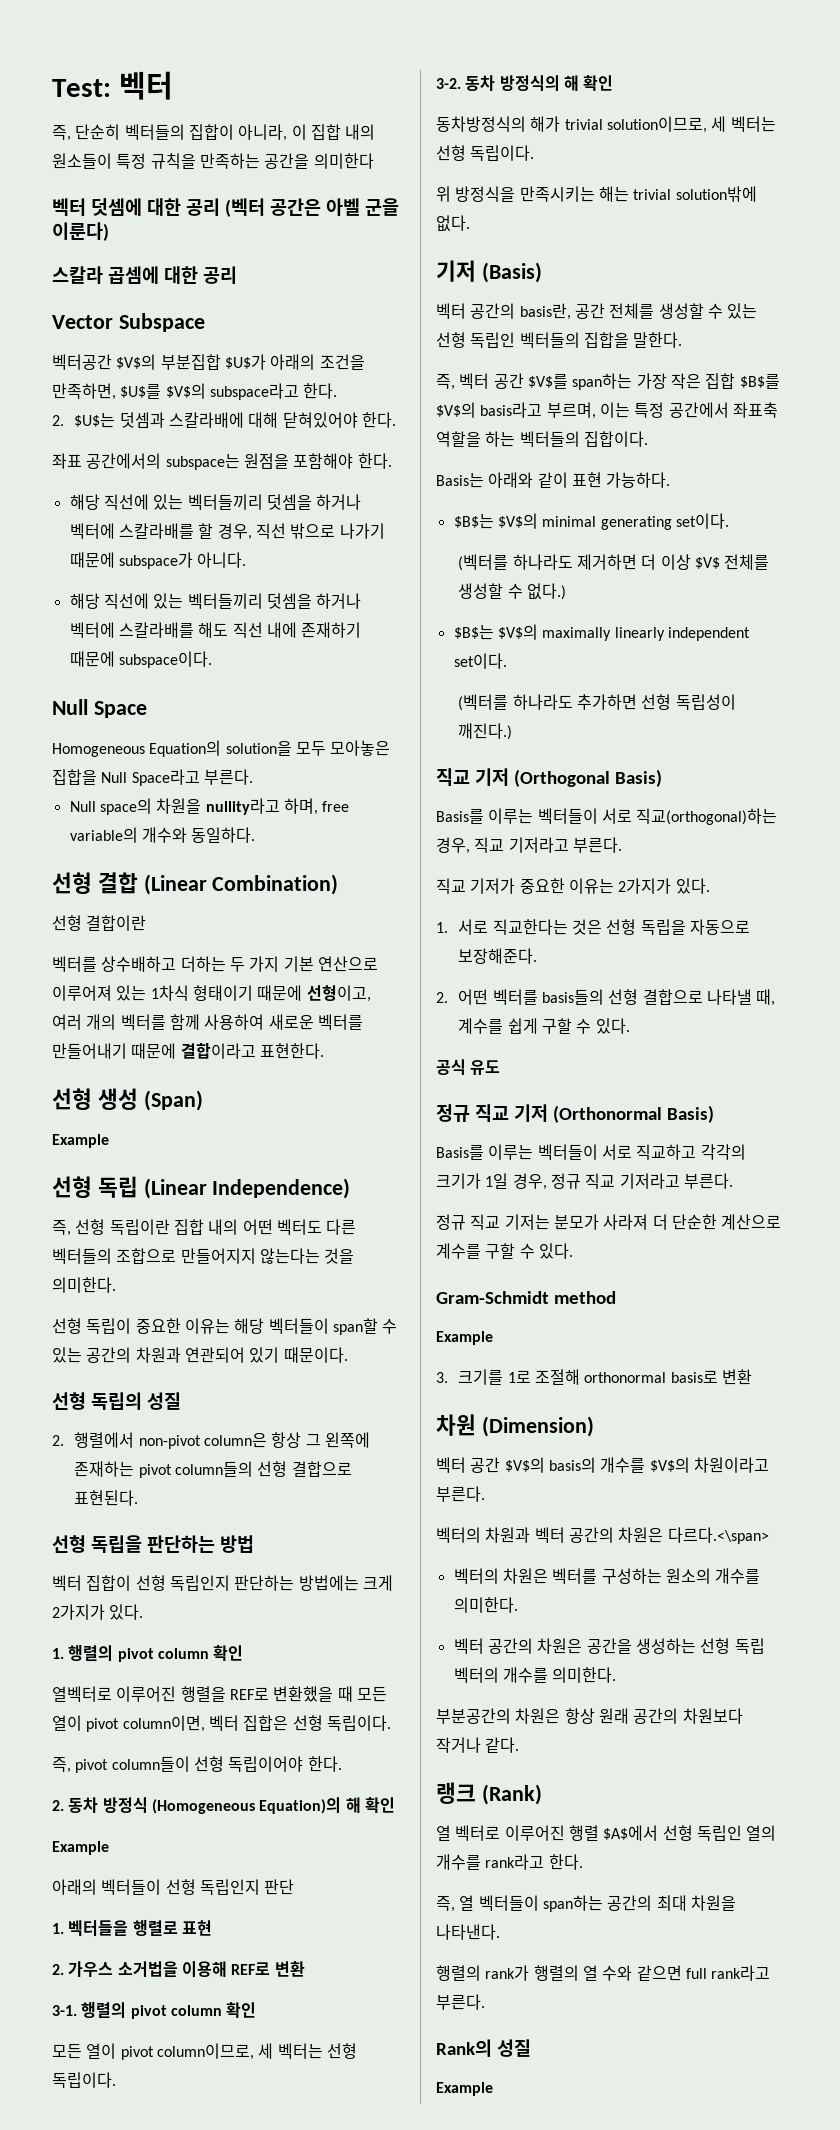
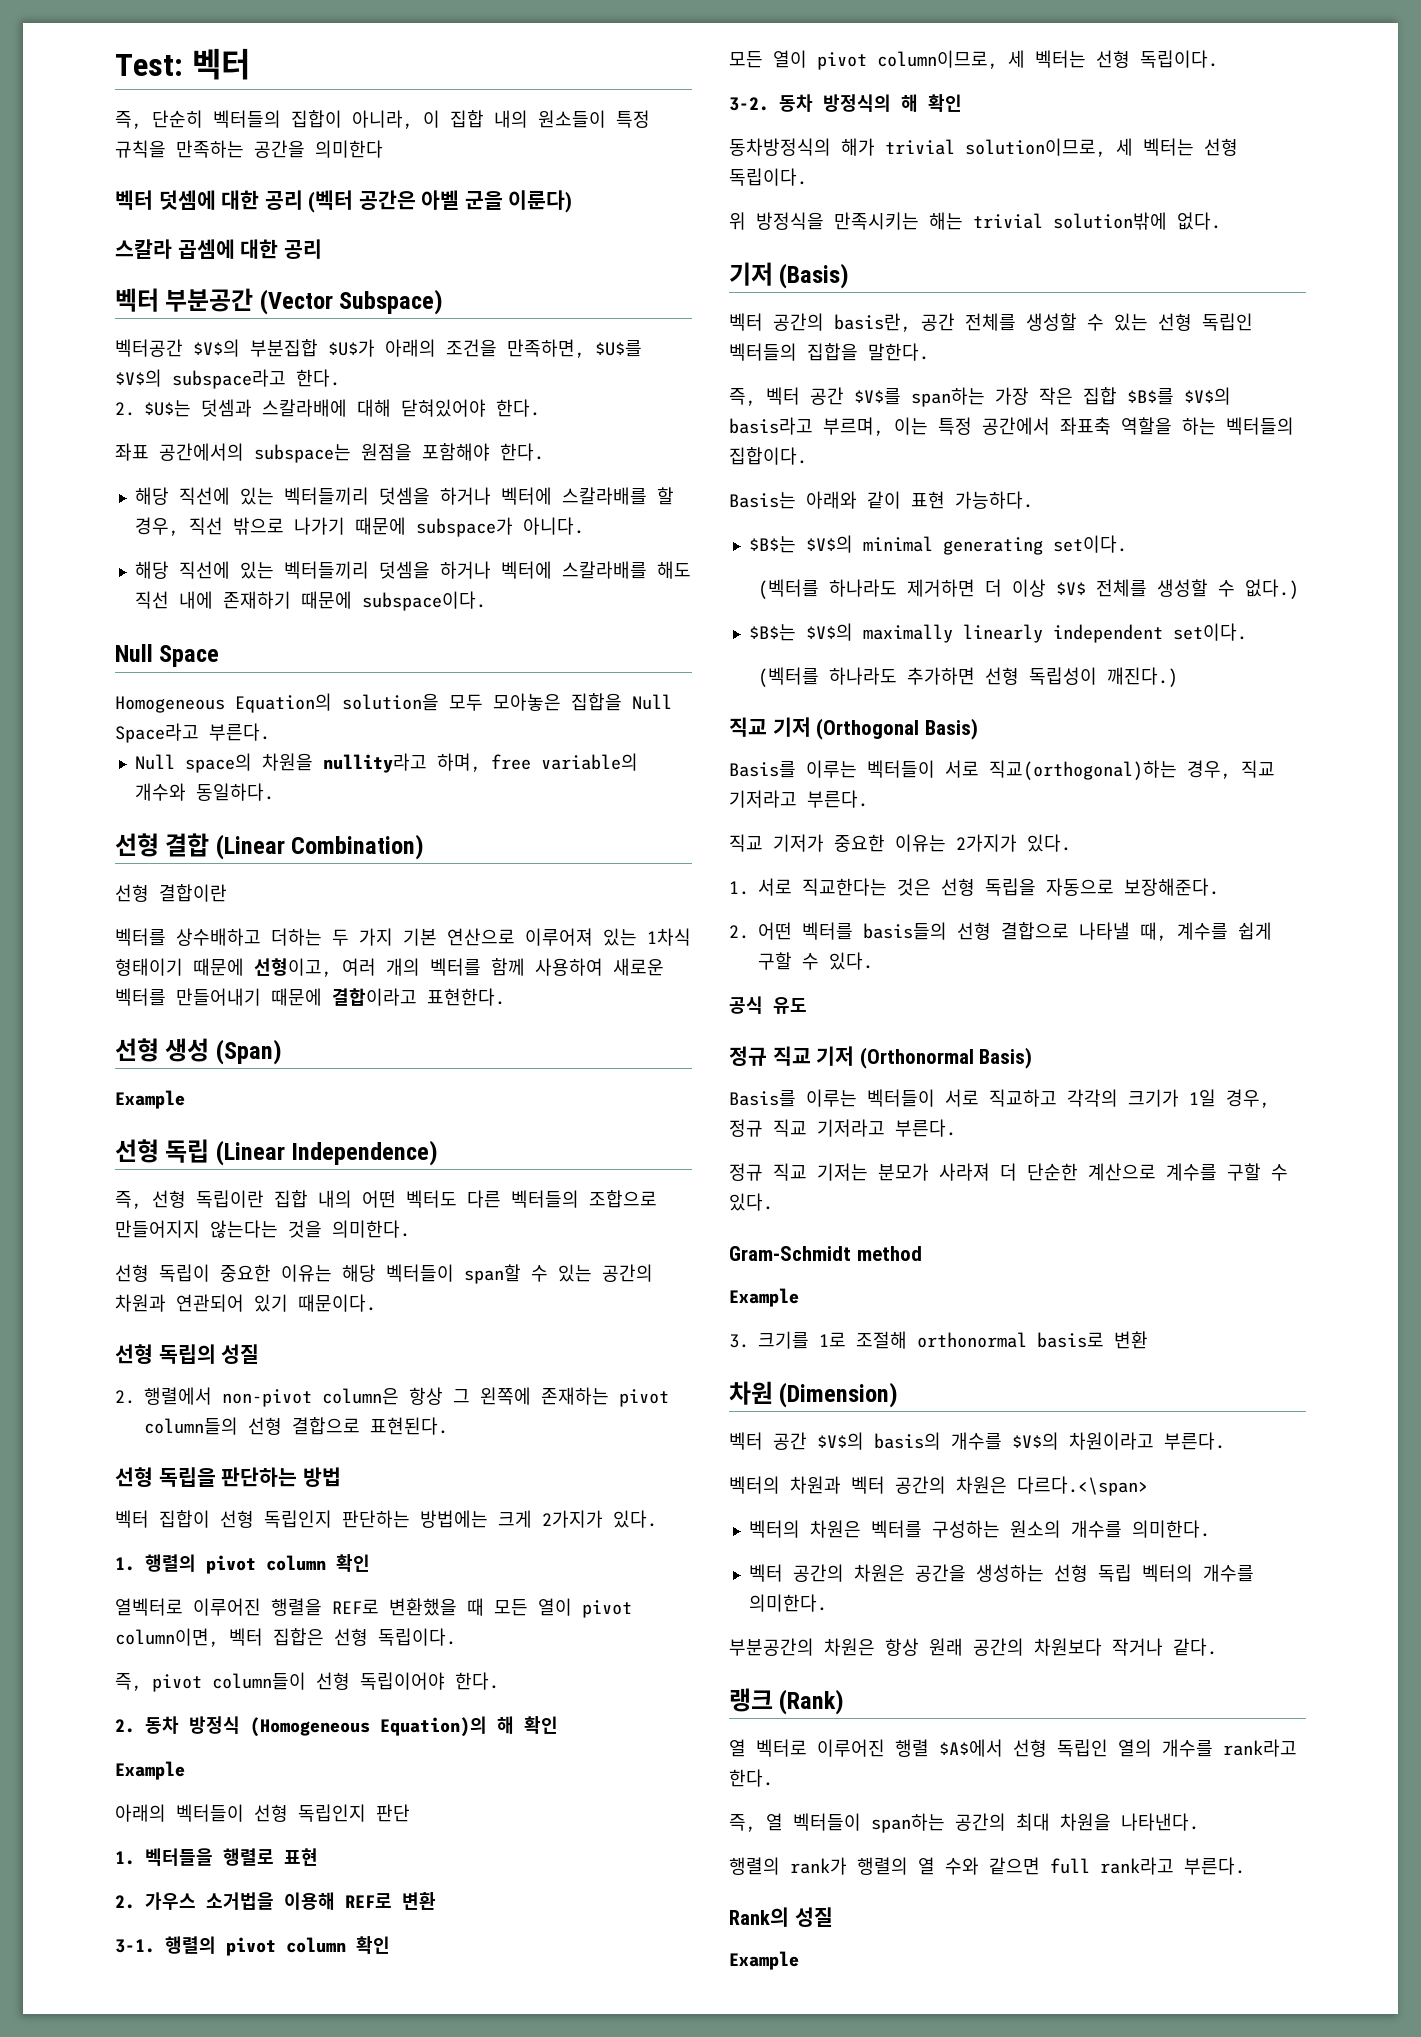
[52,313,205,332] Vector Subspace -> [115,288,444,315] 벡터 부분공간 (Vector Subspace)

